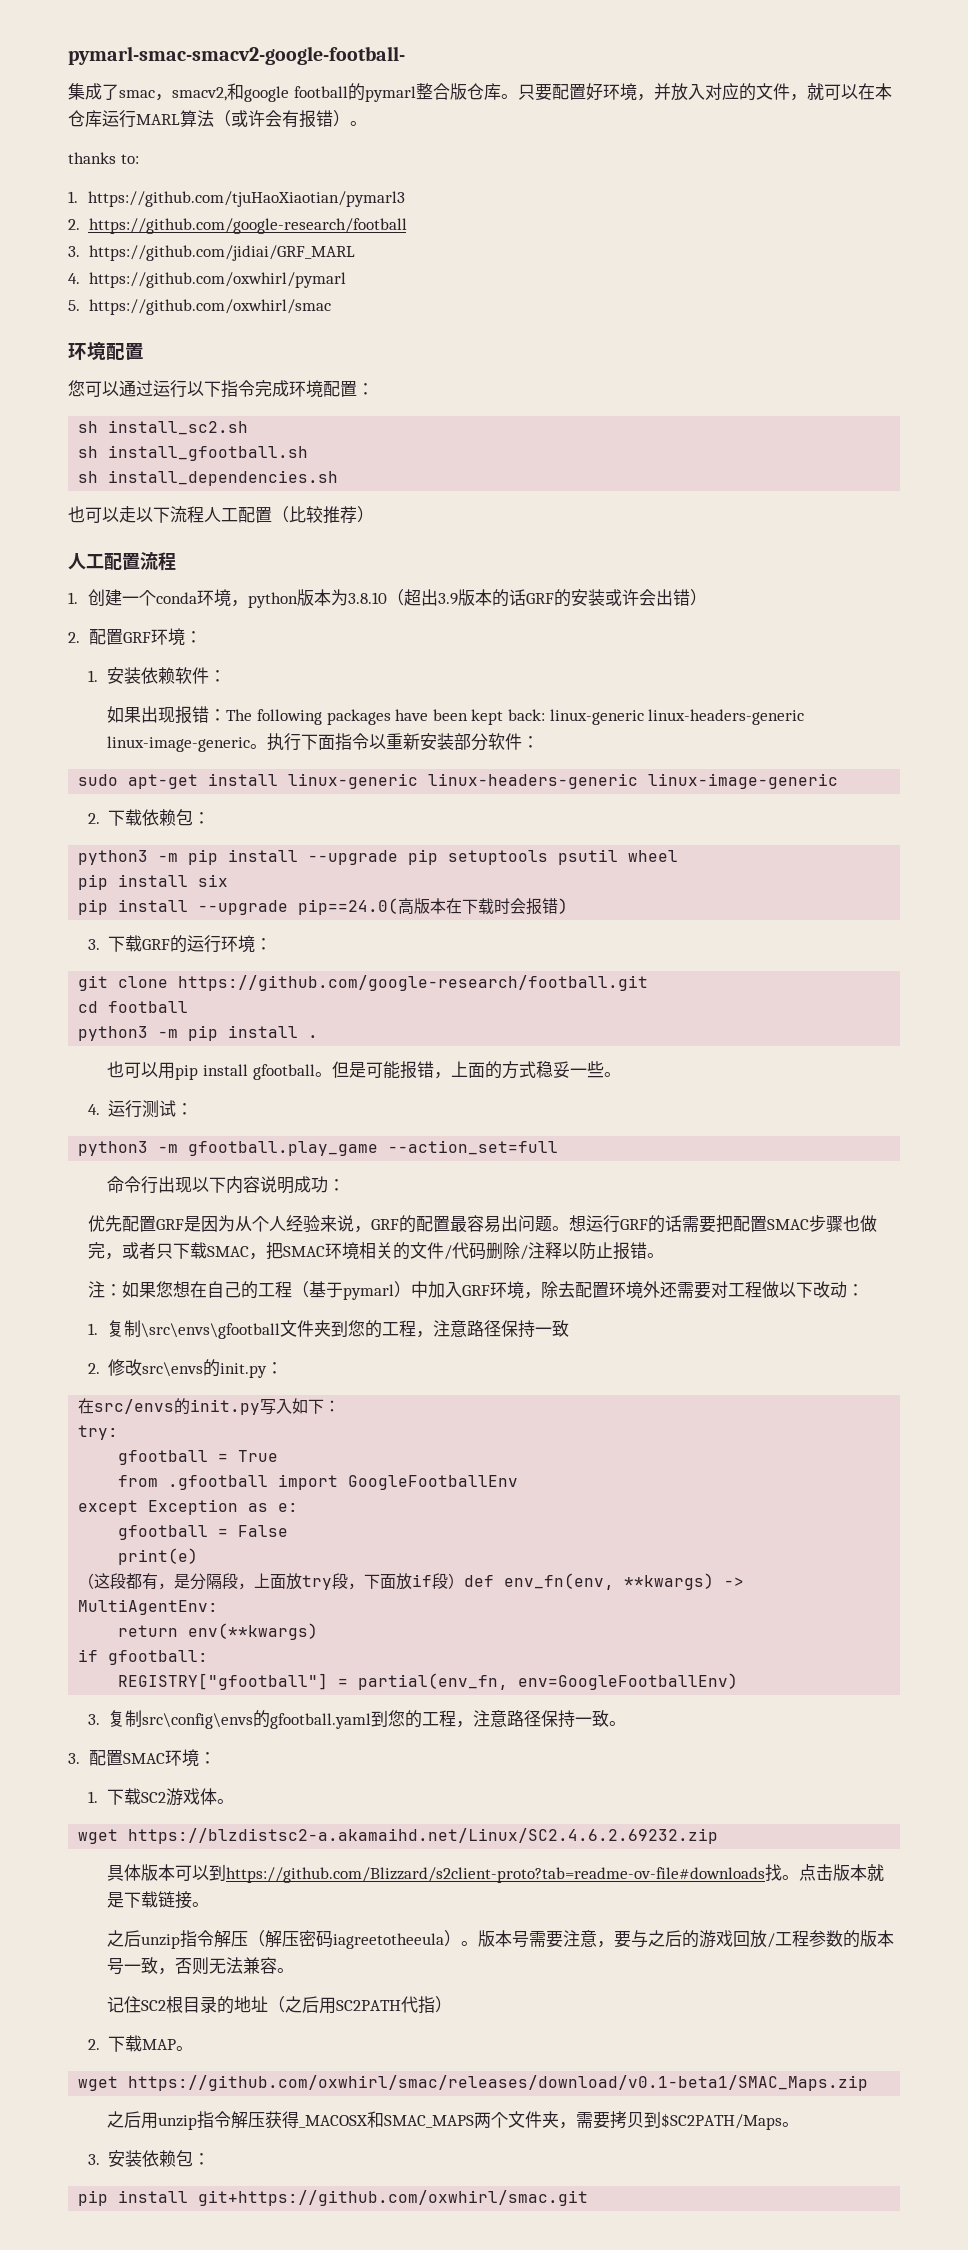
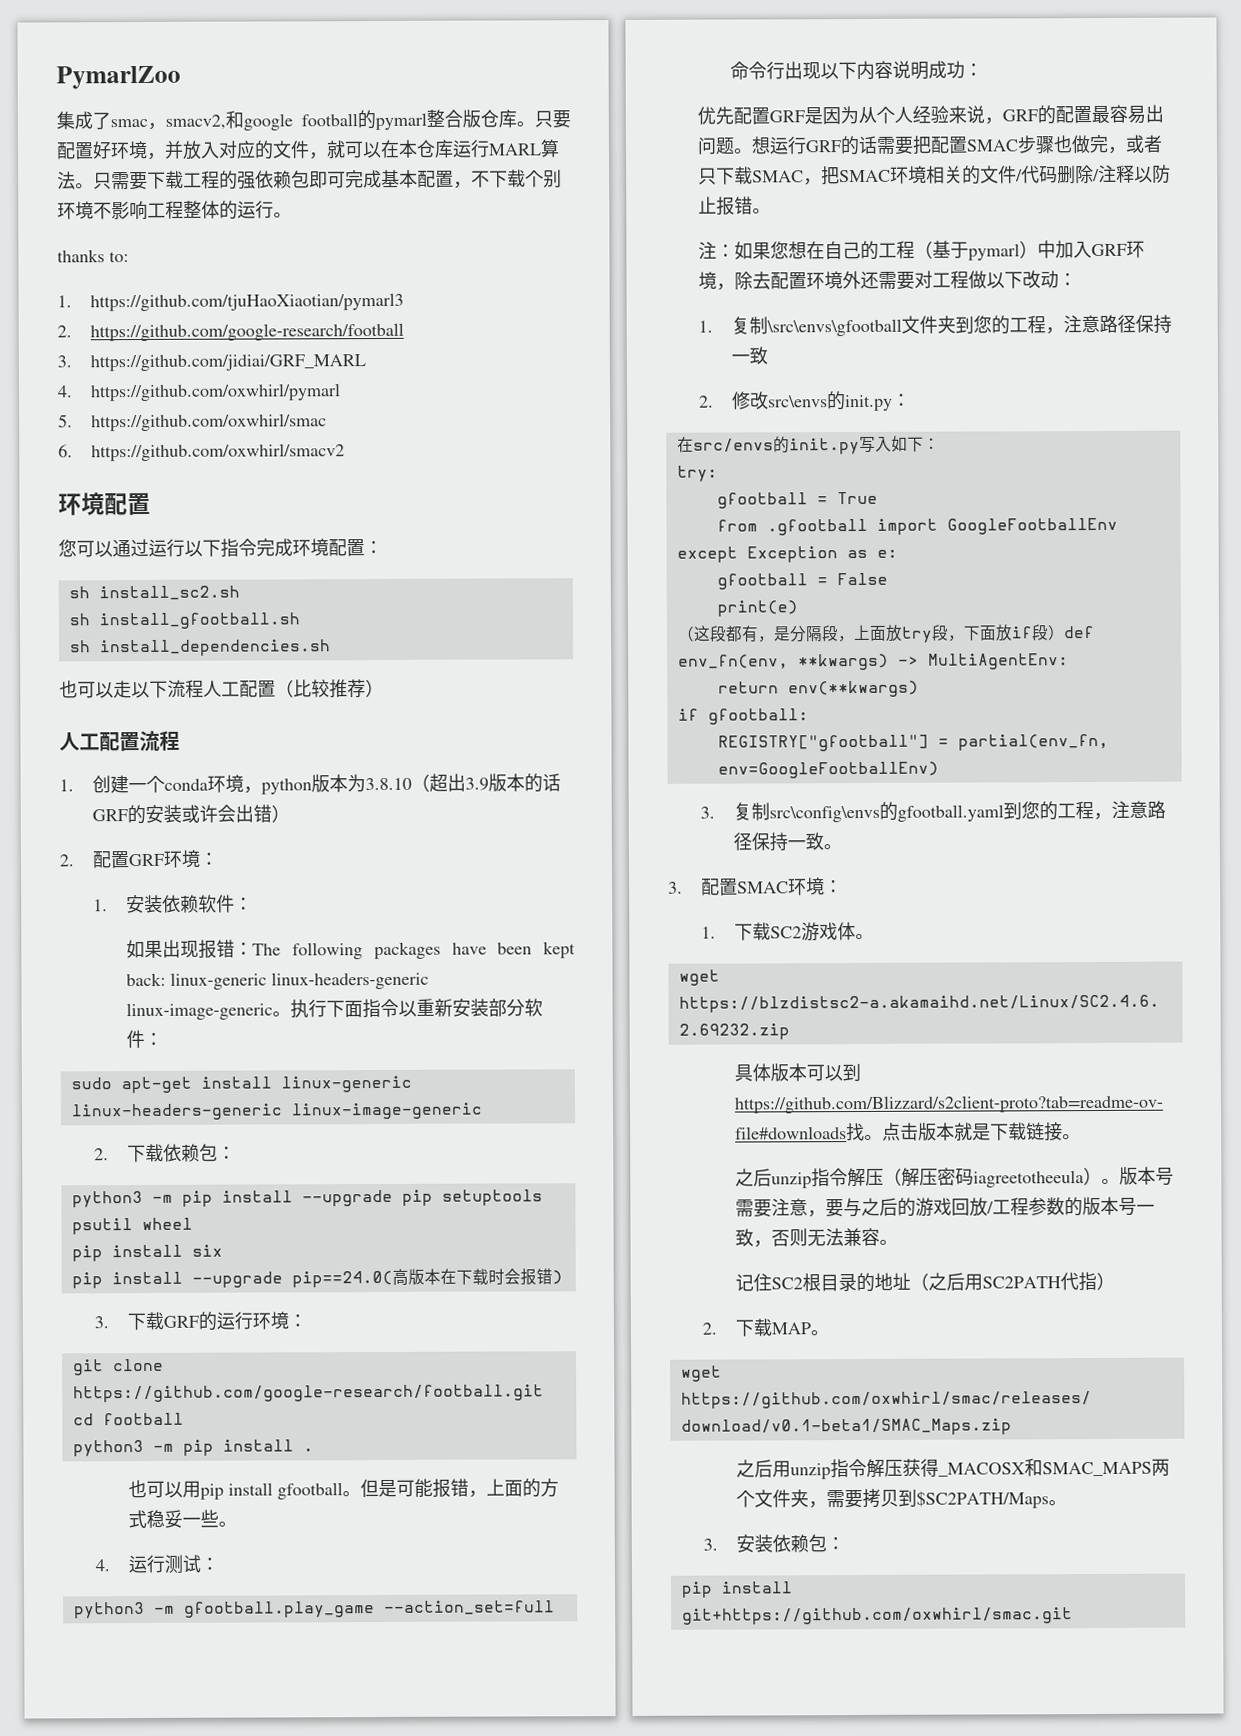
[68,46,405,65] pymarl-smac-smacv2-google-football- -> [56,65,181,90] PymarlZoo
[214,110,350,128] （或许会有报错） -> [75,169,562,191] [57,200,274,221] 。只需要下载工程的强依赖包即可完成基本配置，不下载个别环境不影响工程整体的运行
(331, 307) none -> [58,443,346,462] // 6. https://github.com/oxwhirl/smacv2

